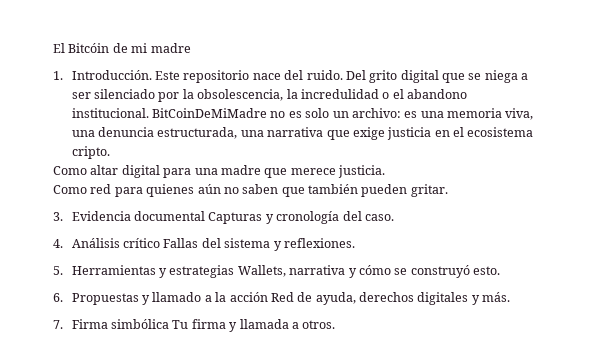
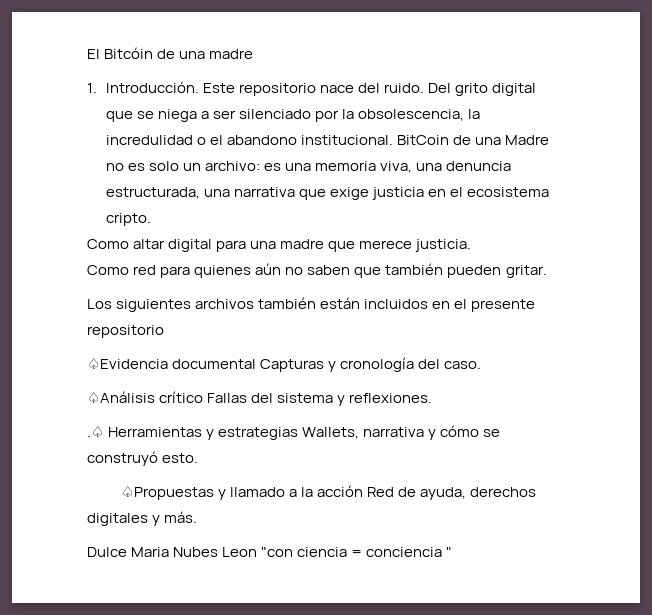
[131,43,148,53] mi -> [179,51,206,59] una
[152,108,268,118] BitCoinDeMiMadre -> [396,135,550,145] BitCoin de una Madre
[53,211,131,221] 3. Evidencia -> [87,297,536,312] [87,325,164,338] [87,358,168,369] Los siguientes archivos también están incluidos en el presente repositorio // ♤Evidencia
[53,238,120,248] 4. Análisis -> [87,391,155,403] ♤Análisis
[53,266,63,275] 5. -> [87,426,104,437] .♤
[53,293,139,305] 6. Propuestas -> [120,486,214,500] ♤Propuestas
[53,319,336,332] 7. Firma simbólica Tu firma y llamada a otros. -> [87,547,453,557] Dulce Maria Nubes Leon "con ciencia = conciencia "

